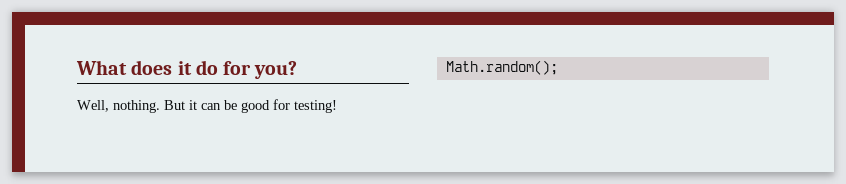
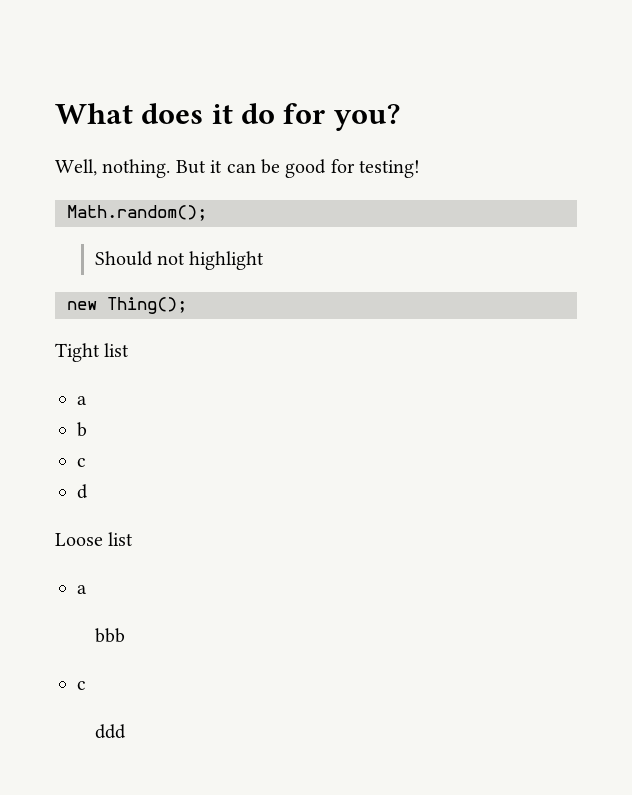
(558, 67) none -> [94,251,265,270] [67,297,187,314] [55,343,130,362] [77,396,87,405] [77,422,87,437] [77,458,86,467] [77,484,88,499] [55,532,134,546] [77,585,87,594] [94,628,125,643] [77,681,86,690] [94,724,126,739] // Should not highlight // new Thing(); // Tight list // a // b // c // d // Loose list // a // bbb // c // ddd

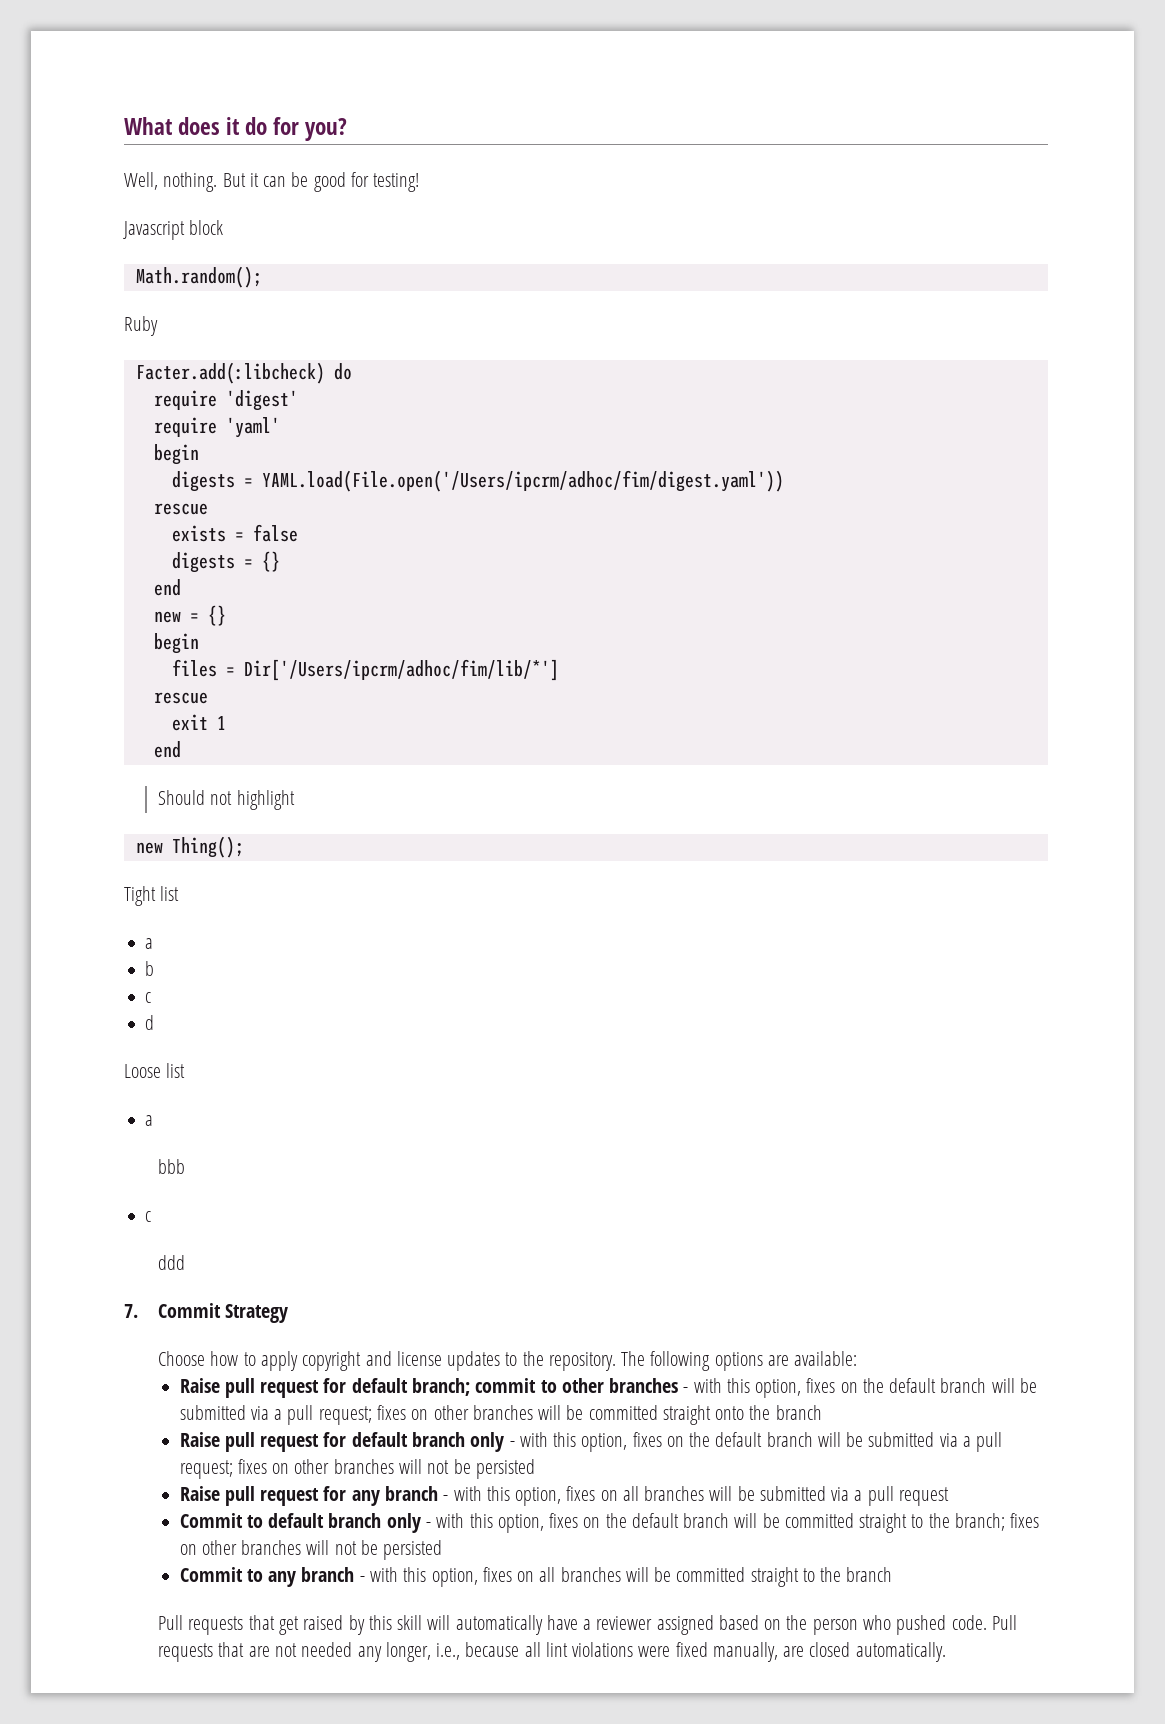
(421, 169) none -> [123,220,224,240] // Javascript block
(207, 213) none -> [124,316,158,336] [135,362,352,384] [153,390,298,411] [153,417,280,438] [153,444,199,465] [171,470,784,492] [153,503,208,515] [171,524,298,542] [171,551,280,573] [153,579,181,596] [153,605,226,626] [153,633,199,654] [171,659,559,681] [153,692,208,704] [171,714,226,731] [153,741,181,758] // Ruby // Facter.add(:libcheck) do // require 'digest' // require 'yaml' // begin // digests = YAML.load(File.open('/Users/ipcrm/adhoc/fim/digest.yaml')) // rescue // exists = false // digests = {} // end // new = {} // begin // files = Dir['/Users/ipcrm/adhoc/fim/lib/*'] // rescue // exit 1 // end
(126, 731) none -> [124,1303,289,1323] [158,1351,858,1371] [179,1378,1037,1398] [179,1405,822,1425] [179,1432,1003,1452] [179,1459,535,1479] [179,1486,949,1506] [179,1513,1040,1533] [179,1540,443,1560] [179,1567,893,1587] [158,1615,1017,1635] [158,1642,946,1662] // 7. Commit Strategy // Choose how to apply copyright and license updates to the repository. The following options are available: // Raise pull request for default branch; commit to other branches - with this option, fixes on the default branch will be submitted via a pull request; fixes on other branches will be committed straight onto the branch // Raise pull request for default branch only - with this option, fixes on the default branch will be submitted via a pull request; fixes on other branches will not be persisted // Raise pull request for any branch - with this option, fixes on all branches will be submitted via a pull request // Commit to default branch only - with this option, fixes on the default branch will be committed straight to the branch; fixes on other branches will not be persisted // Commit to any branch - with this option, fixes on all branches will be committed straight to the branch // Pull requests that get raised by this skill will automatically have a reviewer assigned based on the person who pushed code. Pull requests that are not needed any longer, i.e., because all lint violations were fixed manually, are closed automatically.

